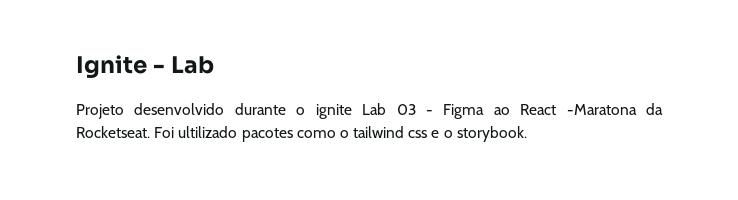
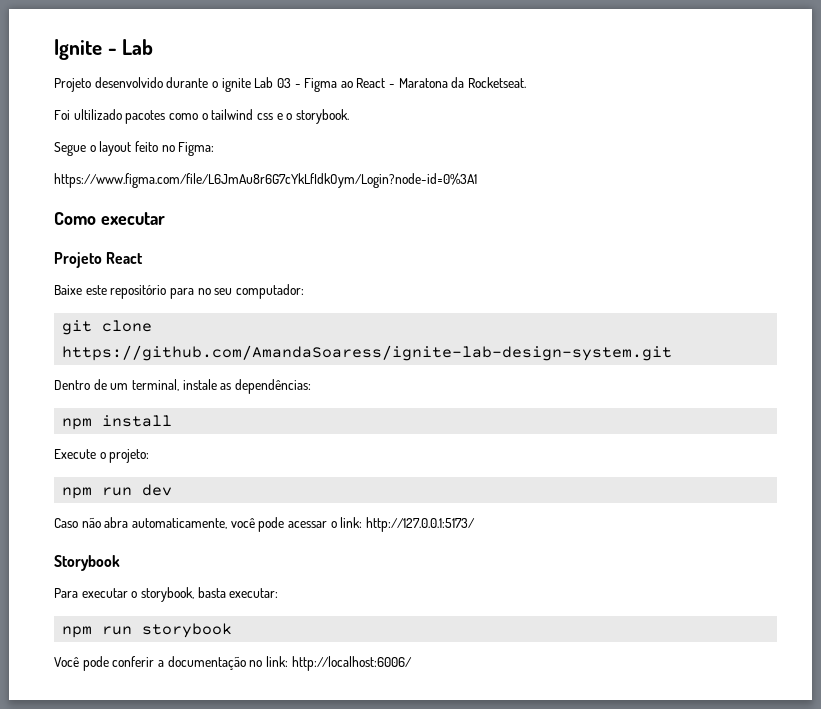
[566,104,637,115] -Maratona -> [389,78,448,88] - Maratona
(150, 132) none -> (527, 82) //
(527, 134) none -> [54,141,215,156] [54,173,477,188] [54,212,165,225] [54,252,144,268] [54,284,304,299] [62,320,153,335] [62,345,673,361] [54,379,311,394] [62,415,173,430] [54,449,150,463] [62,484,173,499] [54,517,475,532] [54,555,120,571] [54,587,279,602] [62,623,233,638] [54,656,413,671] // Segue o layout feito no Figma: // https://www.figma.com/file/L6JmAu8r6G7cYkLfIdkOym/Login?node-id=0%3A1 // Como executar // Projeto React // Baixe este repositório para no seu computador: // git clone https://github.com/AmandaSoaress/ignite-lab-design-system.git // Dentro de um terminal, instale as dependências: // npm install // Execute o projeto: // npm run dev // Caso não abra automaticamente, você pode acessar o link: http://127.0.0.1:5173/ // Storybook // Para executar o storybook, basta executar: // npm run storybook // Você pode conferir a documentação no link: http://localhost:6006/

